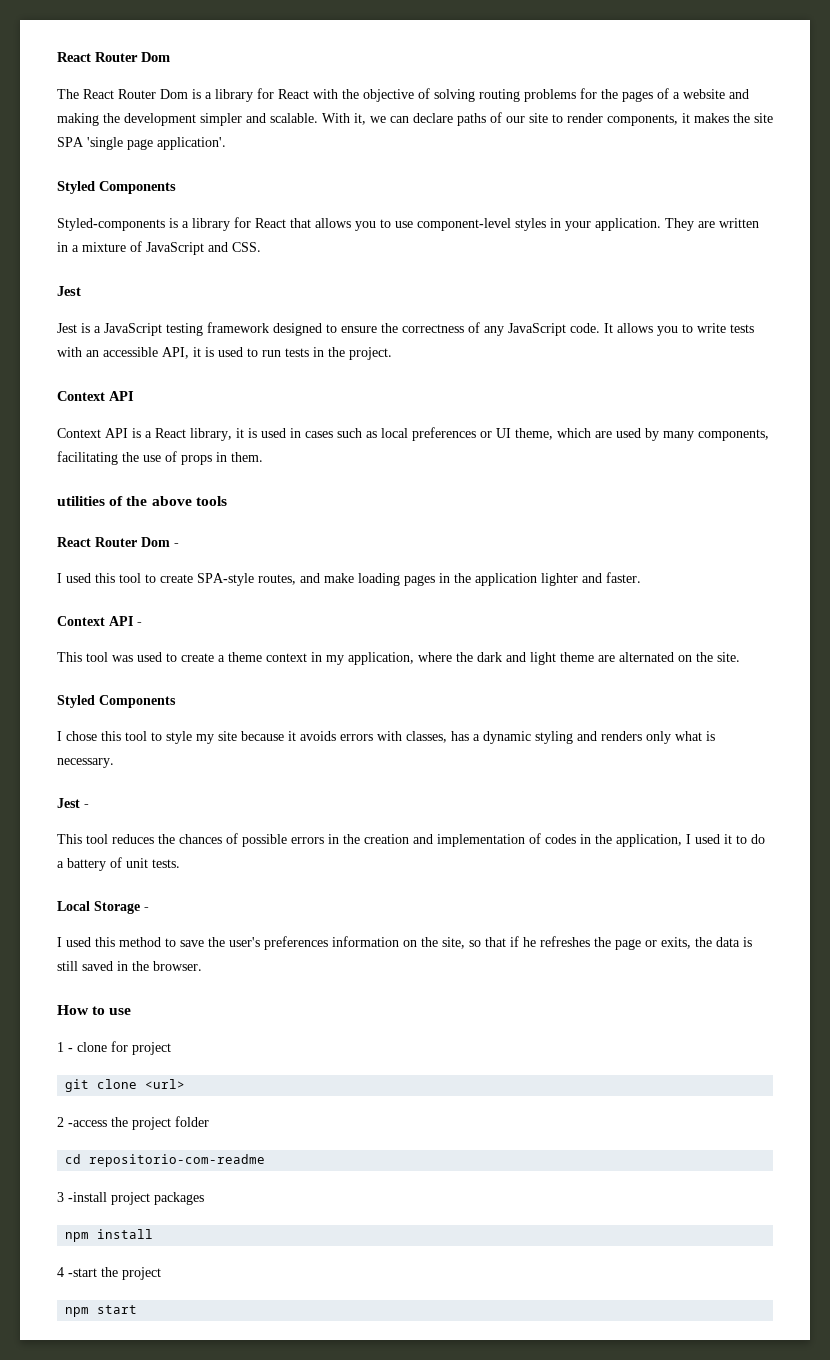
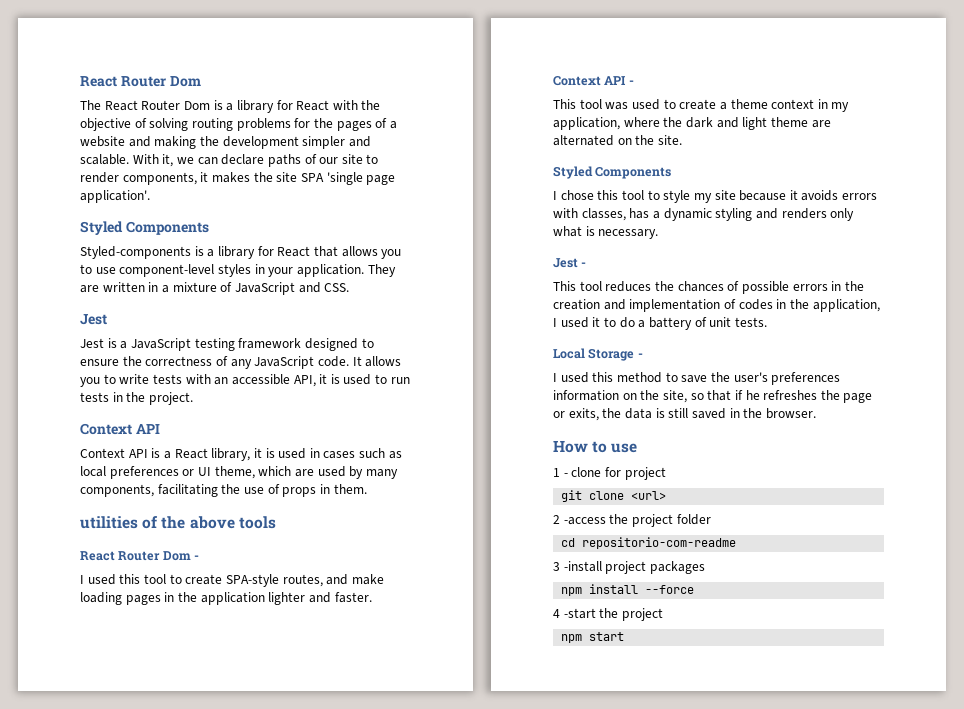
(154, 1234) none -> [645,585,695,594] --force

